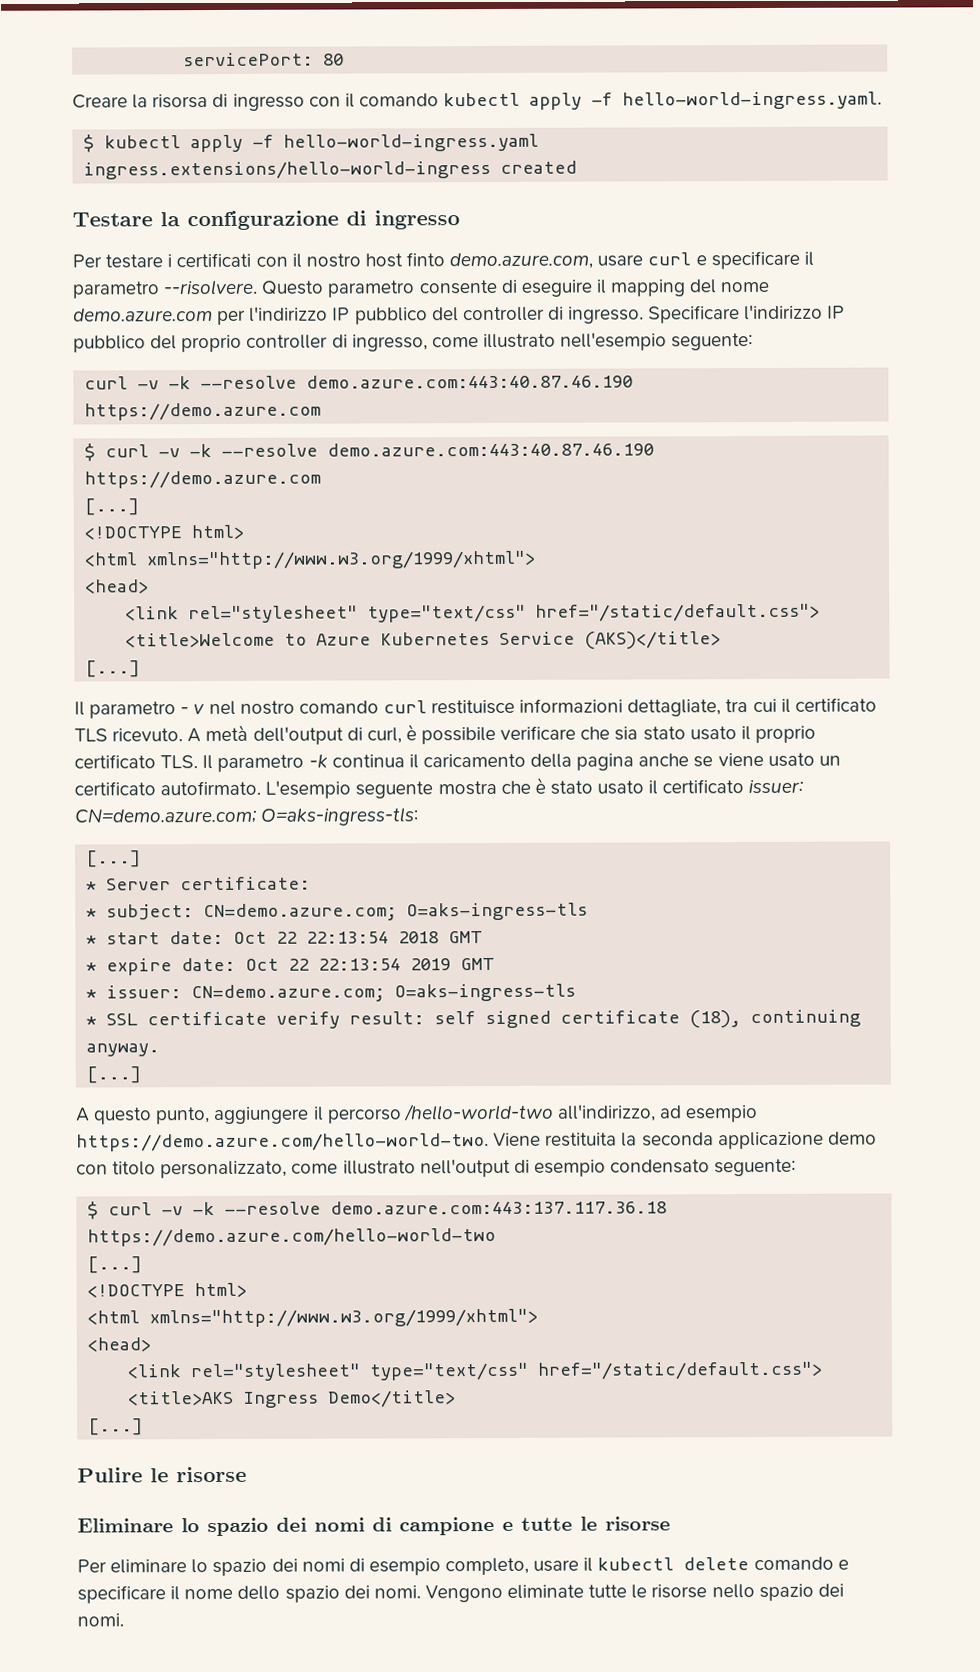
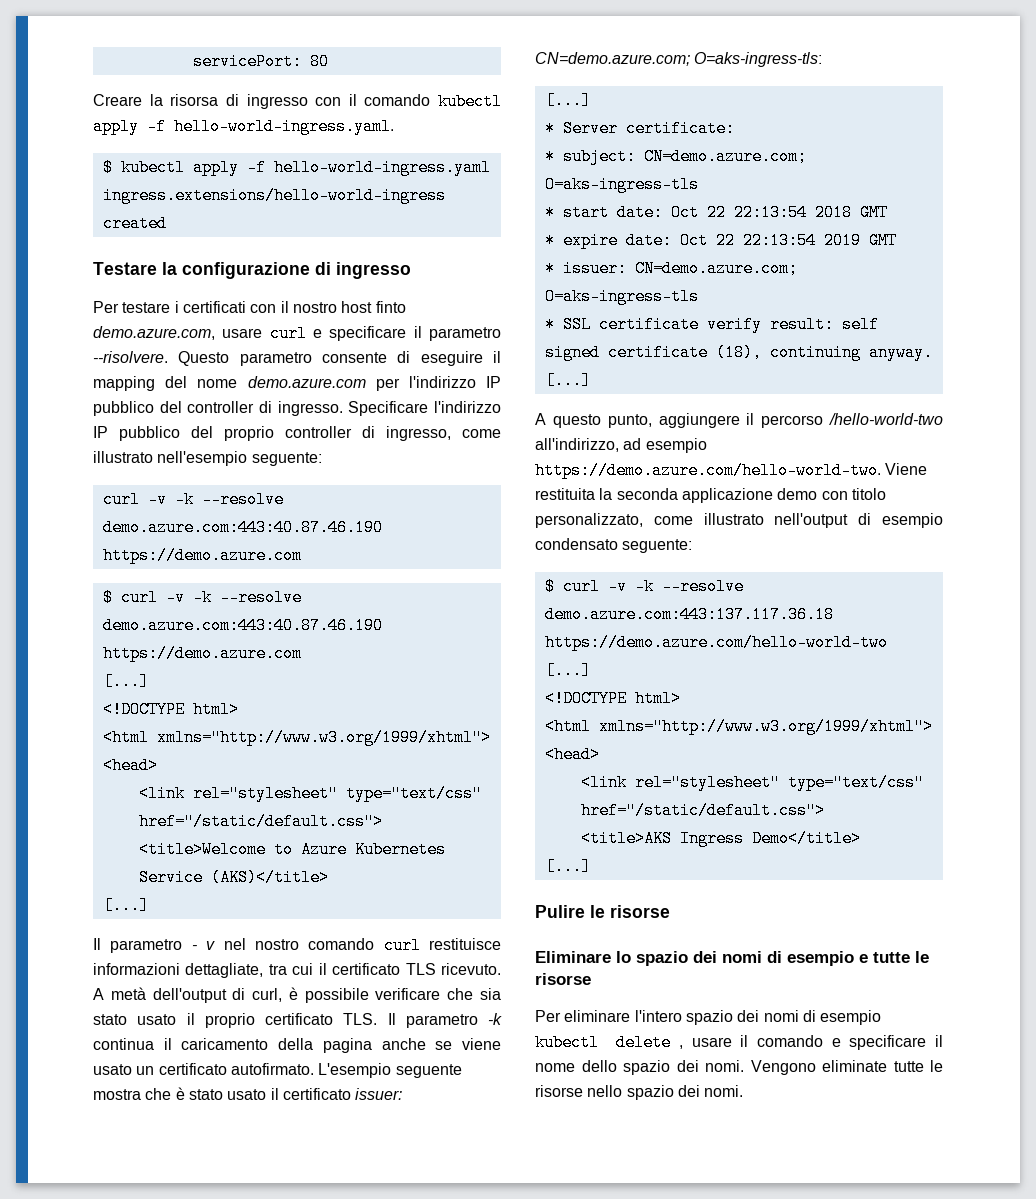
[399,1516,495,1536] campione -> [787,951,854,966] esempio
[191,1557,750,1577] lo spazio dei nomi di esempio completo, usare il kubectl delete -> [634,1010,882,1025] [535,1034,749,1051] l'intero spazio dei nomi di esempio kubectl delete , usare il

